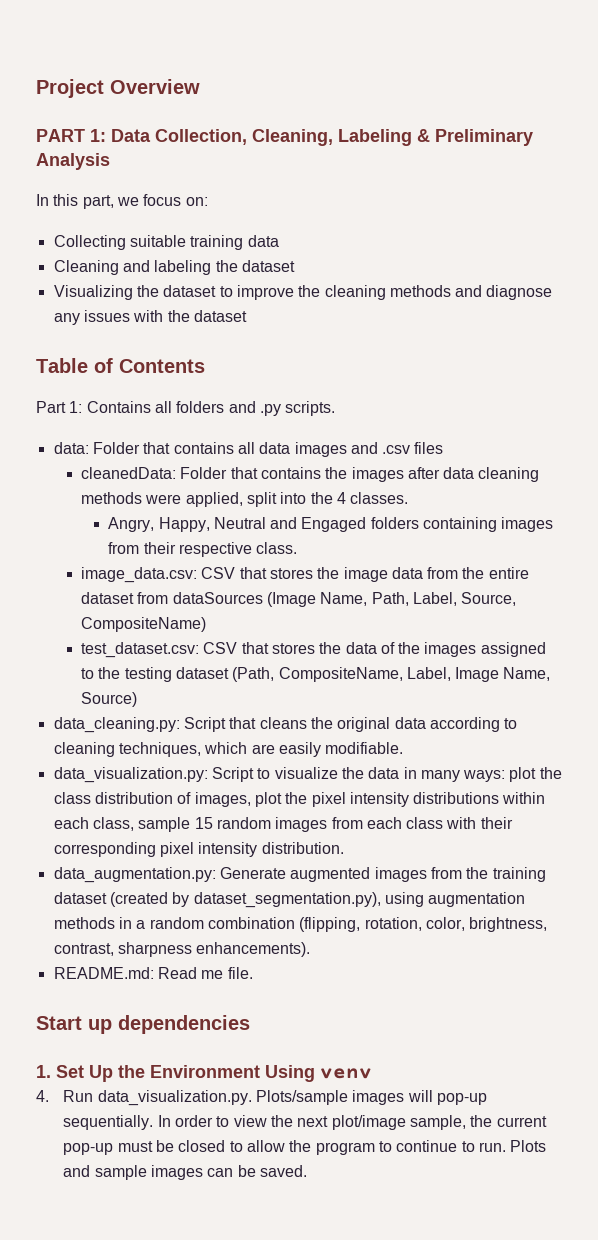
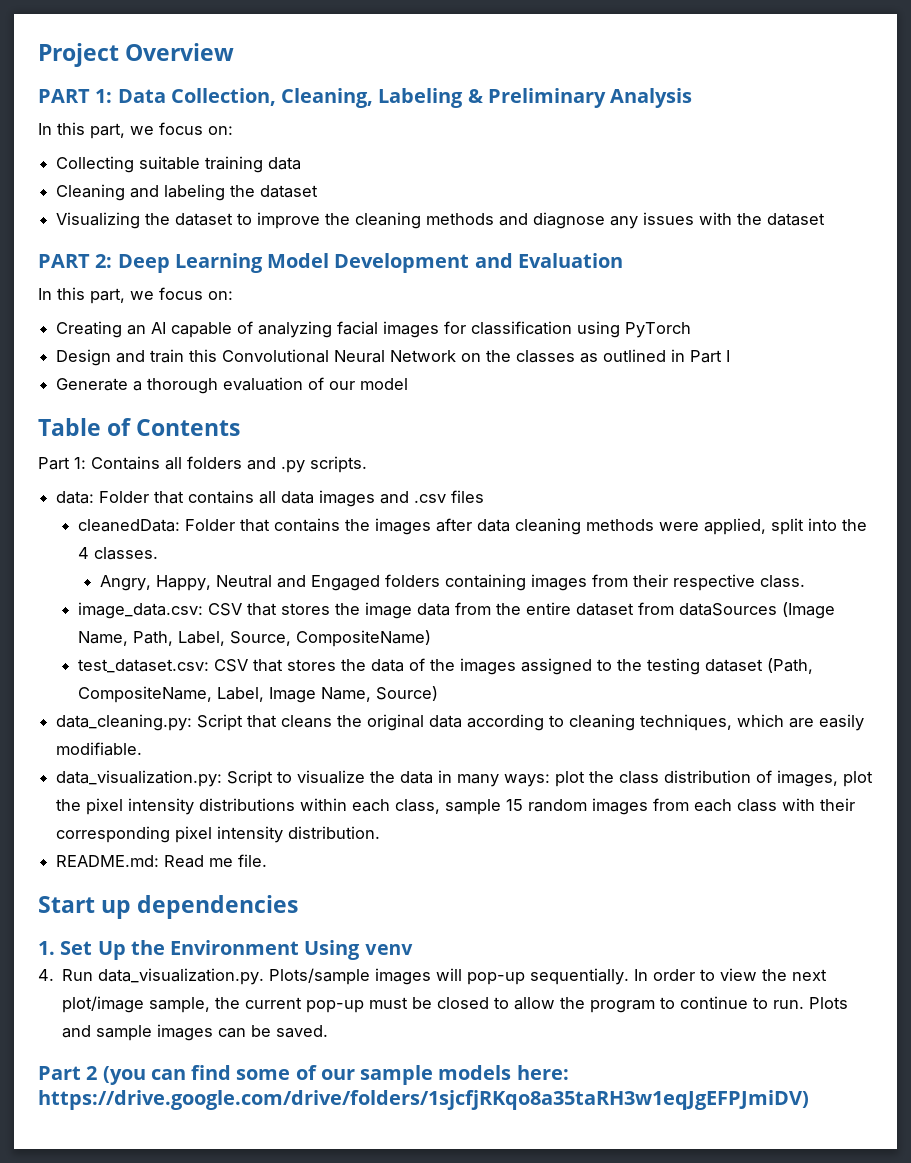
(247, 316) none -> [38,253,623,273] [38,287,233,304] [56,321,692,338] [56,349,731,366] [56,377,409,394] // PART 2: Deep Learning Model Development and Evaluation // In this part, we focus on: // Creating an AI capable of analyzing facial images for classification using PyTorch // Design and train this Convolutional Neural Network on the classes as outlined in Part I // Generate a thorough evaluation of our model
[53,867,546,883] [53,892,526,908] [53,917,548,932] [53,942,311,957] // data_augmentation.py: Generate augmented images from the training dataset (created by dataset_segmentation.py), using augmentation methods in a random combination (flipping, rotation, color, brightness, contrast, sharpness enhancements). -> (381, 832) none
(307, 1171) none -> [38,1065,569,1085] [38,1090,809,1110] // Part 2 (you can find some of our sample models here: https://drive.google.com/drive/folders/1sjcfjRKqo8a35taRH3w1eqJgEFPJmiDV)

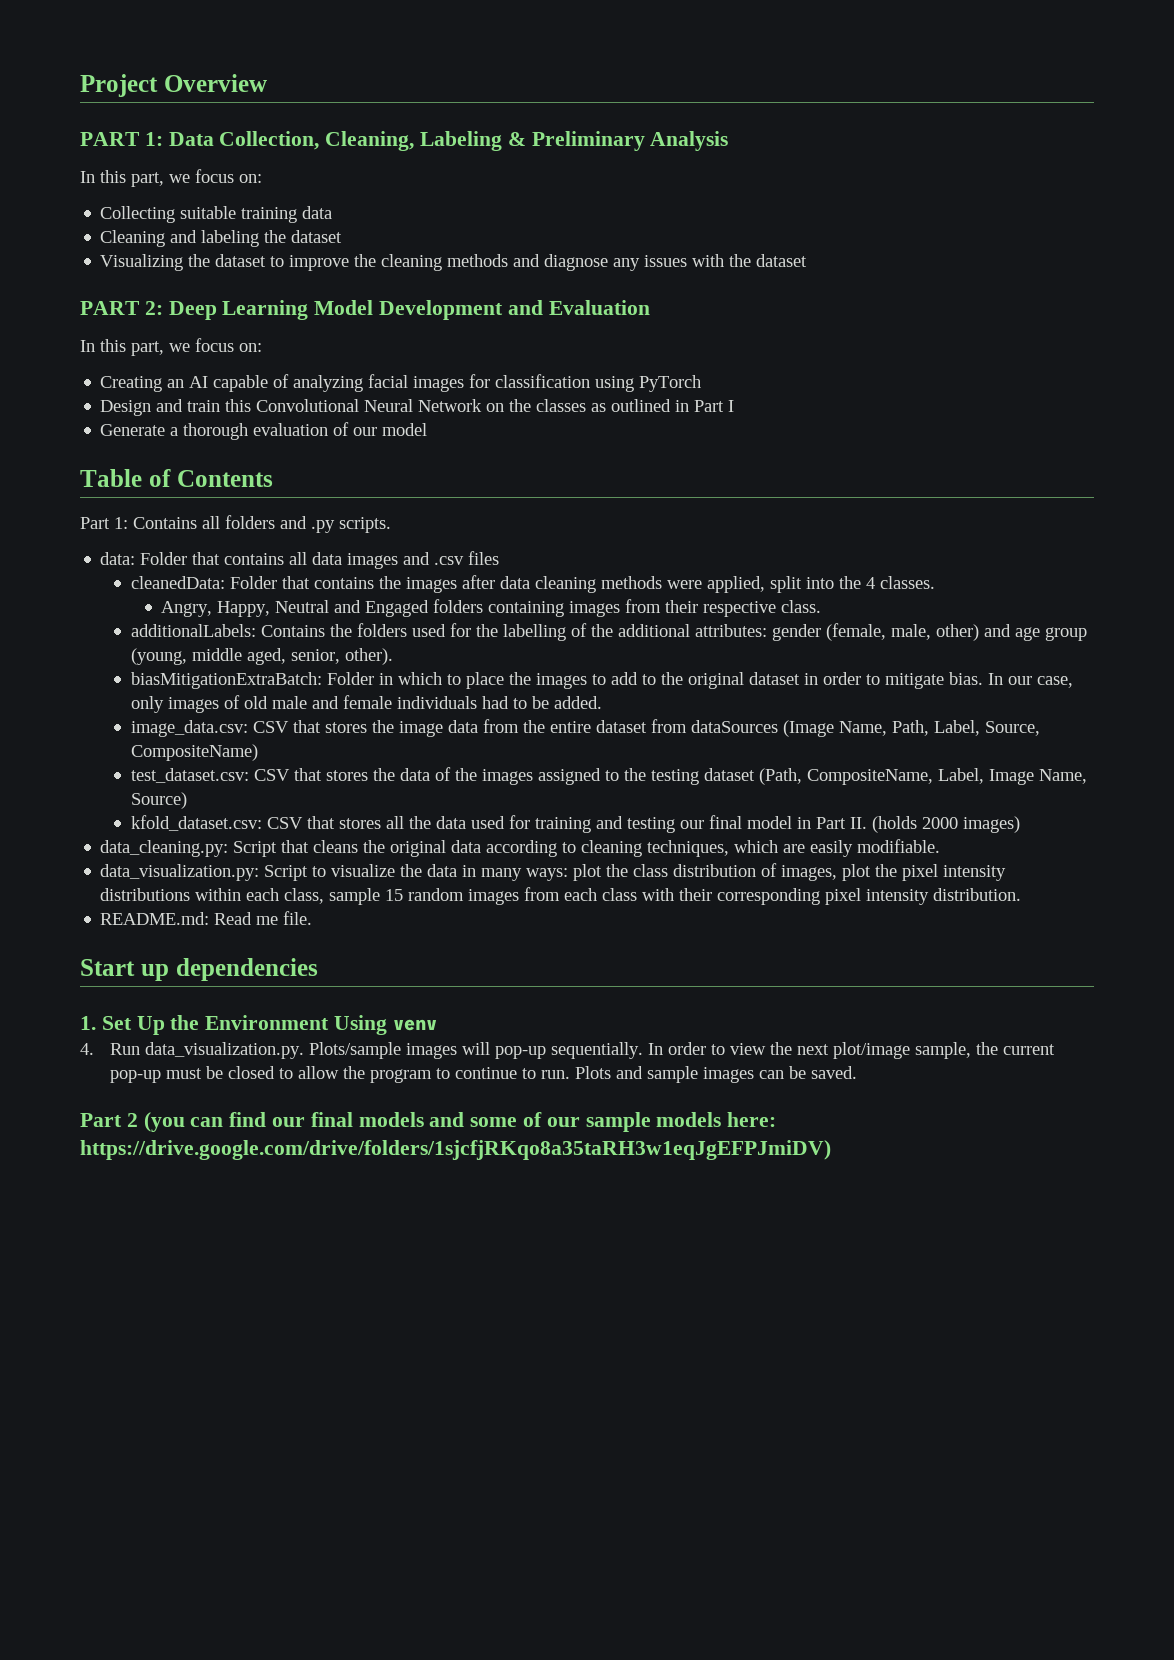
(805, 581) none -> [130,623,1087,641] [130,648,393,665] [130,672,1073,689] [130,695,602,713] // additionalLabels: Contains the folders used for the labelling of the additional attributes: gender (female, male, other) and age group (young, middle aged, senior, other). // biasMitigationExtraBatch: Folder in which to place the images to add to the original dataset in order to mitigate bias. In our case, only images of old male and female individuals had to be added.
(438, 693) none -> [130,815,1020,833] // kfold_dataset.csv: CSV that stores all the data used for training and testing our final model in Part II. (holds 2000 images)
(232, 1072) none -> [272,1112,465,1127] our final models and

